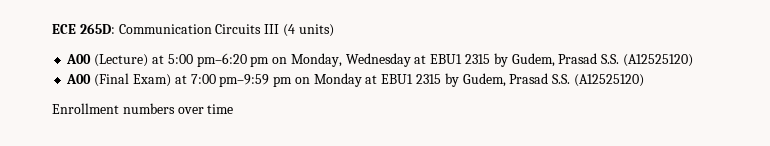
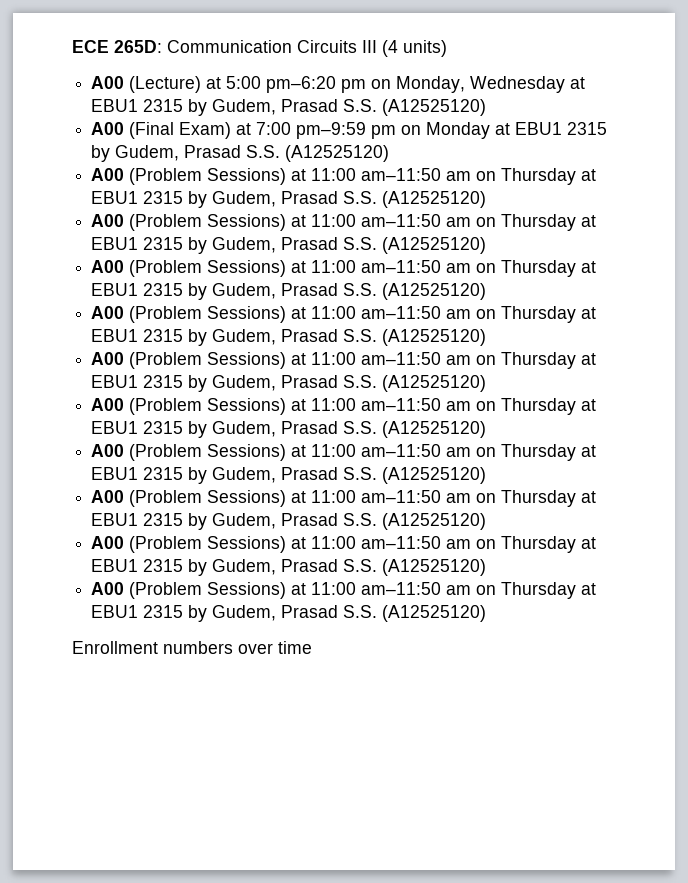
(644, 80) none -> [91,168,597,185] [91,191,487,208] [91,214,597,231] [91,237,487,254] [91,260,597,277] [91,283,487,300] [91,306,597,323] [91,329,487,346] [91,352,597,369] [91,375,487,392] [91,398,597,415] [91,421,487,438] [91,444,597,461] [91,467,487,484] [91,490,597,507] [91,513,487,530] [91,536,597,553] [91,559,487,576] [91,582,597,599] [91,605,487,622] // A00 (Problem Sessions) at 11:00 am–11:50 am on Thursday at EBU1 2315 by Gudem, Prasad S.S. (A12525120) // A00 (Problem Sessions) at 11:00 am–11:50 am on Thursday at EBU1 2315 by Gudem, Prasad S.S. (A12525120) // A00 (Problem Sessions) at 11:00 am–11:50 am on Thursday at EBU1 2315 by Gudem, Prasad S.S. (A12525120) // A00 (Problem Sessions) at 11:00 am–11:50 am on Thursday at EBU1 2315 by Gudem, Prasad S.S. (A12525120) // A00 (Problem Sessions) at 11:00 am–11:50 am on Thursday at EBU1 2315 by Gudem, Prasad S.S. (A12525120) // A00 (Problem Sessions) at 11:00 am–11:50 am on Thursday at EBU1 2315 by Gudem, Prasad S.S. (A12525120) // A00 (Problem Sessions) at 11:00 am–11:50 am on Thursday at EBU1 2315 by Gudem, Prasad S.S. (A12525120) // A00 (Problem Sessions) at 11:00 am–11:50 am on Thursday at EBU1 2315 by Gudem, Prasad S.S. (A12525120) // A00 (Problem Sessions) at 11:00 am–11:50 am on Thursday at EBU1 2315 by Gudem, Prasad S.S. (A12525120) // A00 (Problem Sessions) at 11:00 am–11:50 am on Thursday at EBU1 2315 by Gudem, Prasad S.S. (A12525120)

